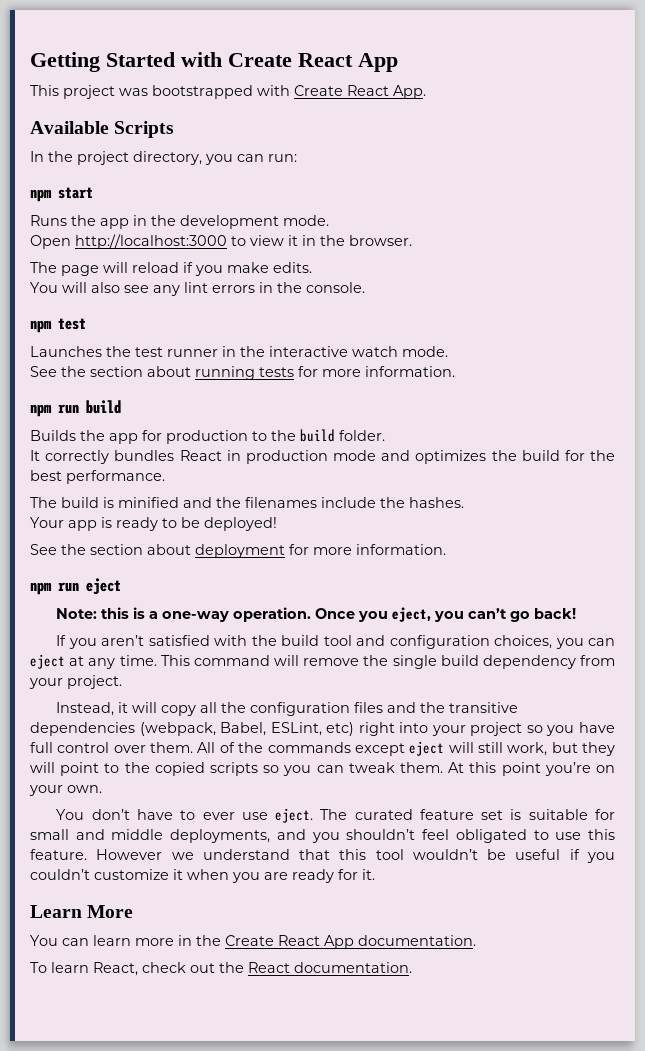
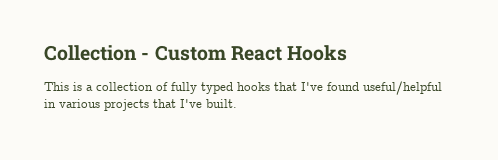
[30,52,398,72] [30,85,426,99] [30,121,175,138] [30,151,297,165] [30,187,93,202] [30,215,329,229] [30,234,412,249] [30,262,312,276] [30,282,365,296] [30,318,86,333] [30,346,448,357] [30,366,455,380] [30,400,121,417] [30,429,385,444] [30,450,615,464] [30,470,165,484] [30,497,464,508] [30,517,277,531] [30,544,446,558] [30,578,121,595] [56,607,577,622] [56,635,615,649] [30,654,616,669] [29,675,122,689] [56,702,519,716] [30,722,615,736] [30,741,615,756] [30,762,615,776] [29,785,102,796] [56,808,615,823] [30,829,616,843] [30,849,615,863] [30,869,375,883] [30,905,134,918] [30,935,476,949] [30,962,412,976] Getting Started with Create React App // This project was bootstrapped with Create React App. // Available Scripts // In the project directory, you can run: // npm start // Runs the app in the development mode. // Open http://localhost:3000 to view it in the browser. // The page will reload if you make edits. // You will also see any lint errors in the console. // npm test // Launches the test runner in the interactive watch mode. // See the section about running tests for more information. // npm run build // Builds the app for production to the build folder. // It correctly bundles React in production mode and optimizes the build for the best performance. // The build is minified and the filenames include the hashes. // Your app is ready to be deployed! // See the section about deployment for more information. // npm run eject // Note: this is a one-way operation. Once you eject, you can’t go back! // If you aren’t satisfied with the build tool and configuration choices, you can eject at any time. This command will remove the single build dependency from your project. // Instead, it will copy all the configuration files and the transitive dependencies (webpack, Babel, ESLint, etc) right into your project so you have full control over them. All of the commands except eject will still work, but they will point to the copied scripts so you can tweak them. At this point you’re on your own. // You don’t have to ever use eject. The curated feature set is suitable for small and middle deployments, and you shouldn’t feel obligated to use this feature. However we understand that this tool wouldn’t be useful if you couldn’t customize it when you are ready for it. // Learn More // You can learn more in the Create React App documentation. // To learn React, check out the React documentation. -> [44,45,348,61] [44,81,442,95] [44,99,237,111] Collection - Custom React Hooks // This is a collection of fully typed hooks that I've found useful/helpful in various projects that I've built.

